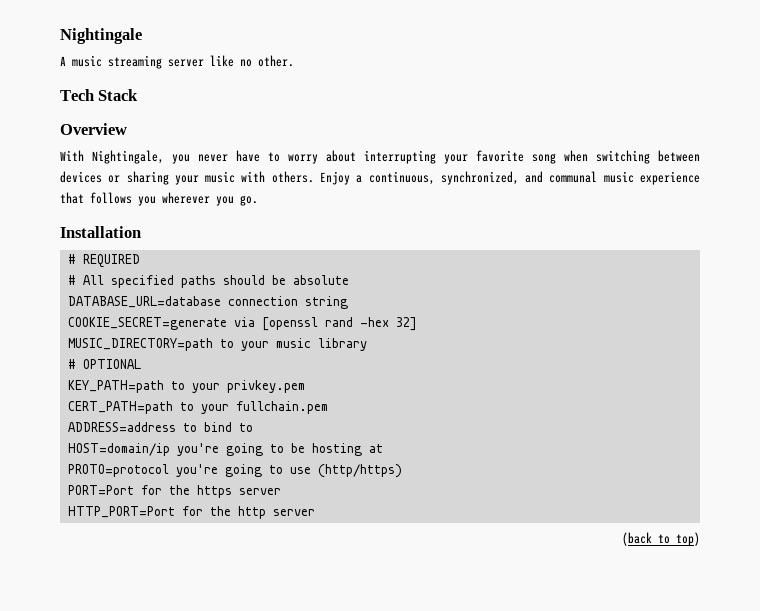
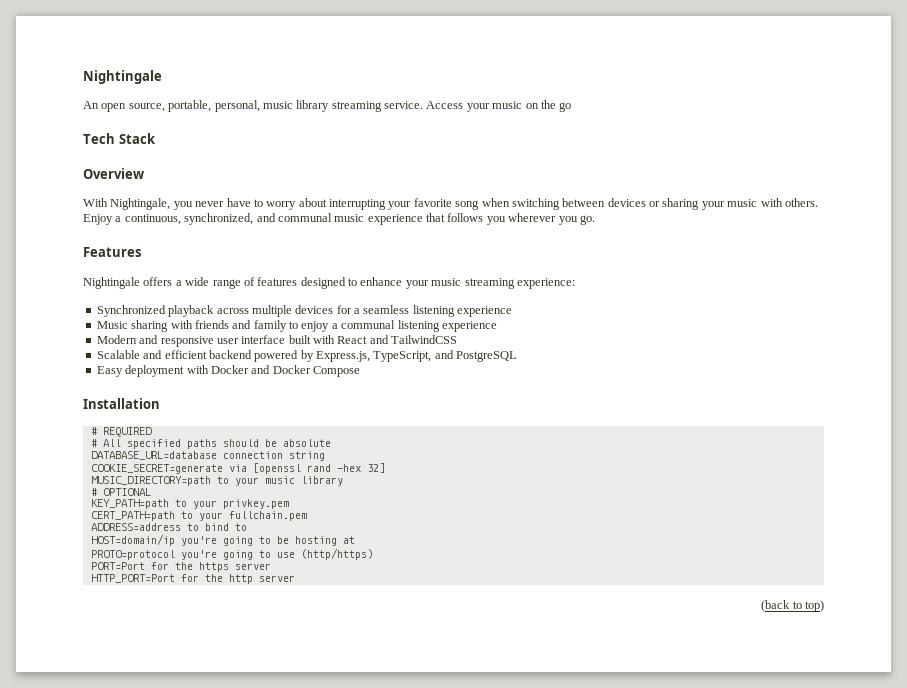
[60,55,294,69] A music streaming server like no other. -> [83,100,572,112] An open source, portable, personal, music library streaming service. Access your music on the go
(258, 200) none -> [83,247,141,257] [83,277,575,289] [96,305,513,317] [96,320,497,332] [96,335,458,347] [96,350,518,362] [96,365,360,377] // Features // Nightingale offers a wide range of features designed to enhance your music streaming experience: // Synchronized playback across multiple devices for a seamless listening experience // Music sharing with friends and family to enjoy a communal listening experience // Modern and responsive user interface built with React and TailwindCSS // Scalable and efficient backend powered by Express.js, TypeScript, and PostgreSQL // Easy deployment with Docker and Docker Compose

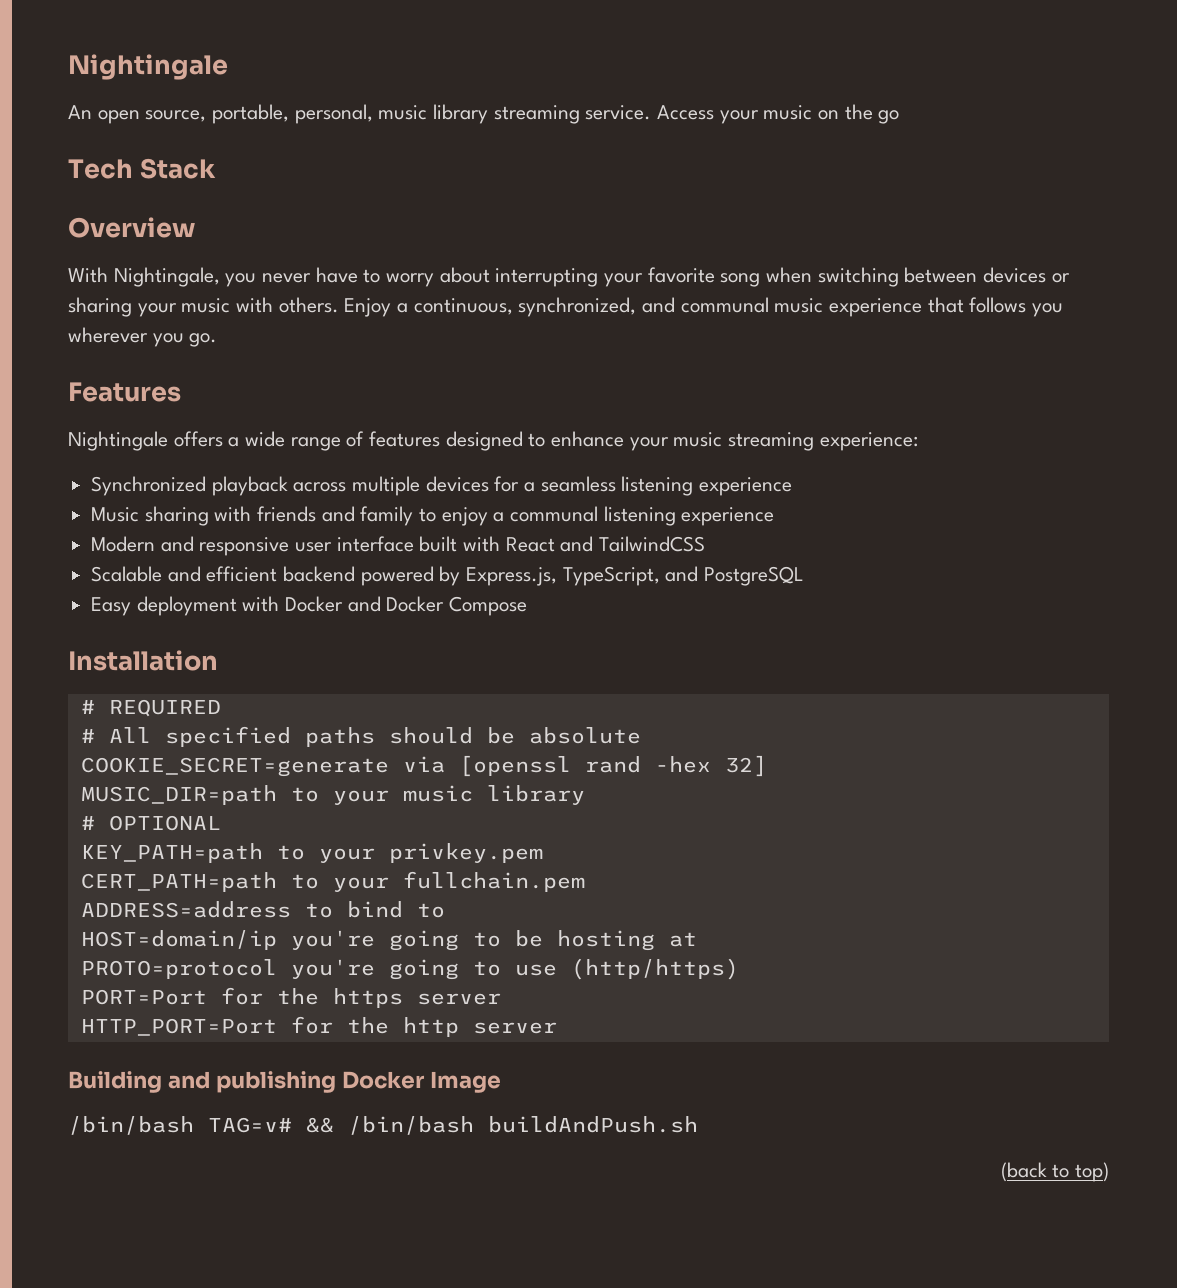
[90,451,325,461] // DATABASE_URL=database connection string -> (641, 735) none
[90,476,211,486] MUSIC_DIRECTORY=path -> [80,785,277,805] MUSIC_DIR=path
(295, 578) none -> [68,1071,501,1093] [68,1116,698,1135] // Building and publishing Docker Image // /bin/bash TAG=v# && /bin/bash buildAndPush.sh

